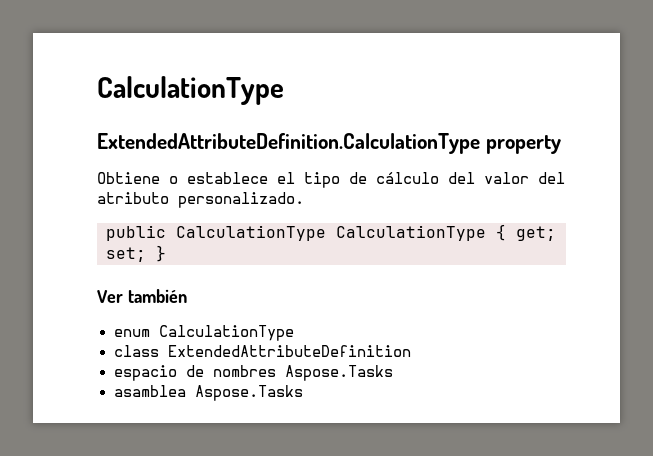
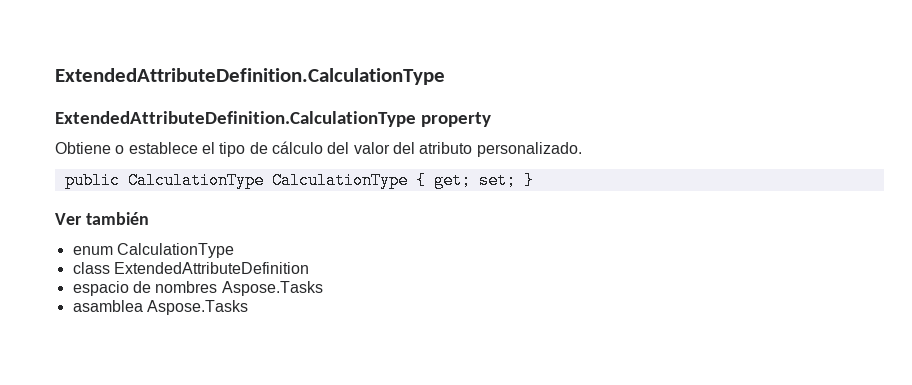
[97,76,284,105] CalculationType -> [55,68,445,85] ExtendedAttributeDefinition.CalculationType

